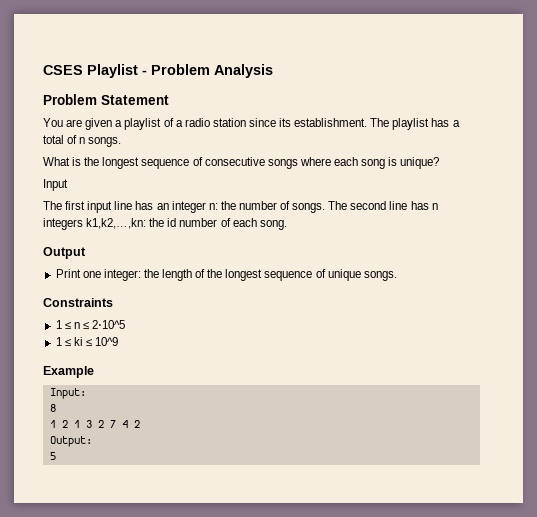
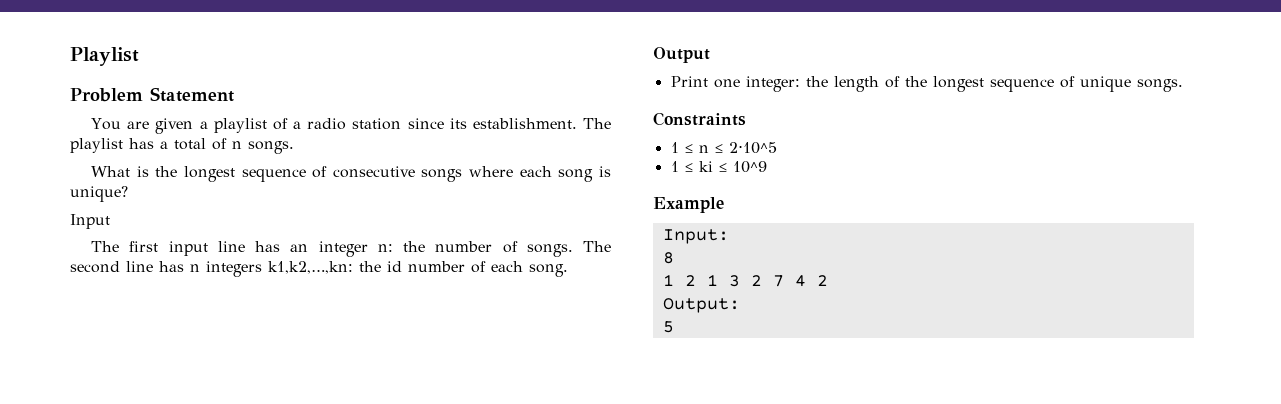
[43,65,83,75] CSES -> (70, 56) none
[142,64,273,78] - Problem Analysis -> (139, 56) none

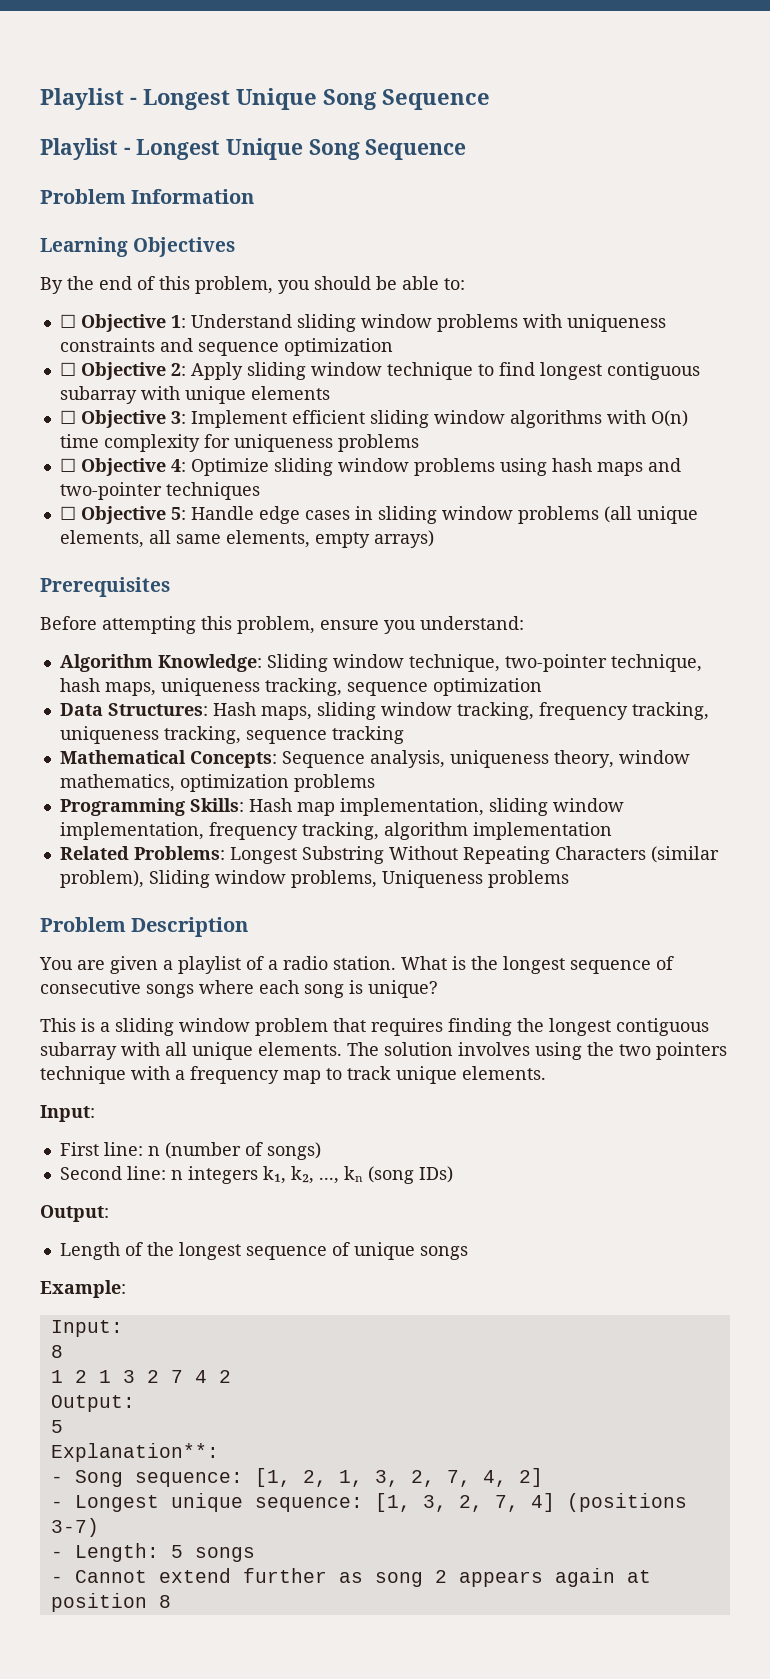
[70,47,139,66] [70,87,234,102] Playlist // Problem Statement -> [40,88,490,110] [40,138,467,160] [40,189,255,204] [40,237,236,257] [40,276,465,294] [59,314,666,332] [59,338,393,356] [59,362,700,380] [59,386,330,404] [59,410,688,428] [59,434,419,452] [59,458,681,476] [59,482,260,500] [59,506,698,524] [59,530,434,548] [40,577,170,597] [40,616,524,634] [59,654,702,672] [59,678,542,696] [59,702,709,720] [59,726,404,744] [59,750,690,768] [59,774,375,792] [59,798,624,816] [59,822,612,840] [59,846,719,864] [59,870,569,888] [40,917,249,937] Playlist - Longest Unique Song Sequence // Playlist - Longest Unique Song Sequence // Problem Information // Learning Objectives // By the end of this problem, you should be able to: // ☐ Objective 1: Understand sliding window problems with uniqueness constraints and sequence optimization // ☐ Objective 2: Apply sliding window technique to find longest contiguous subarray with unique elements // ☐ Objective 3: Implement efficient sliding window algorithms with O(n) time complexity for uniqueness problems // ☐ Objective 4: Optimize sliding window problems using hash maps and two-pointer techniques // ☐ Objective 5: Handle edge cases in sliding window problems (all unique elements, all same elements, empty arrays) // Prerequisites // Before attempting this problem, ensure you understand: // Algorithm Knowledge: Sliding window technique, two-pointer technique, hash maps, uniqueness tracking, sequence optimization // Data Structures: Hash maps, sliding window tracking, frequency tracking, uniqueness tracking, sequence tracking // Mathematical Concepts: Sequence analysis, uniqueness theory, window mathematics, optimization problems // Programming Skills: Hash map implementation, sliding window implementation, frequency tracking, algorithm implementation // Related Problems: Longest Substring Without Repeating Characters (similar problem), Sliding window problems, Uniqueness problems // Problem Description
[352,118,612,130] [70,138,294,154] station since its establishment. The playlist has a total of n songs. // -> [333,956,396,970] station.
[70,214,110,229] [91,241,612,257] [70,261,568,277] [653,47,710,63] [670,76,879,92] Input // The first input line has an integer n: the number of songs. The second line has n integers k1,k2,…,kn: the id number of each song. // Output // Print one integer: the length -> [40,1018,709,1036] [40,1042,727,1060] [40,1066,546,1084] [40,1105,95,1122] [59,1142,321,1160] [59,1166,453,1184] [40,1205,109,1222] [59,1242,120,1260] This is a sliding window problem that requires finding the longest contiguous subarray with all unique elements. The solution involves using the two pointers technique with a frequency map to track unique elements. // Input: // First line: n (number of songs) // Second line: n integers k₁, k₂, ..., kₙ (song IDs) // Output: // Length
[1136,79,1183,92] [653,112,746,126] [670,142,777,154] [670,161,767,173] [653,197,724,213] songs. // Constraints // 1 ≤ n ≤ 2⋅10^5 // 1 ≤ ki ≤ 10^9 // Example -> [419,1246,468,1260] [40,1280,126,1298] songs // Example:
(674, 327) none -> [50,1443,219,1462] [50,1468,543,1487] [50,1493,687,1512] [50,1518,99,1537] [50,1543,255,1562] [50,1568,651,1587] [50,1593,171,1612] // Explanation**: // - Song sequence: [1, 2, 1, 3, 2, 7, 4, 2] // - Longest unique sequence: [1, 3, 2, 7, 4] (positions 3-7) // - Length: 5 songs // - Cannot extend further as song 2 appears again at position 8

